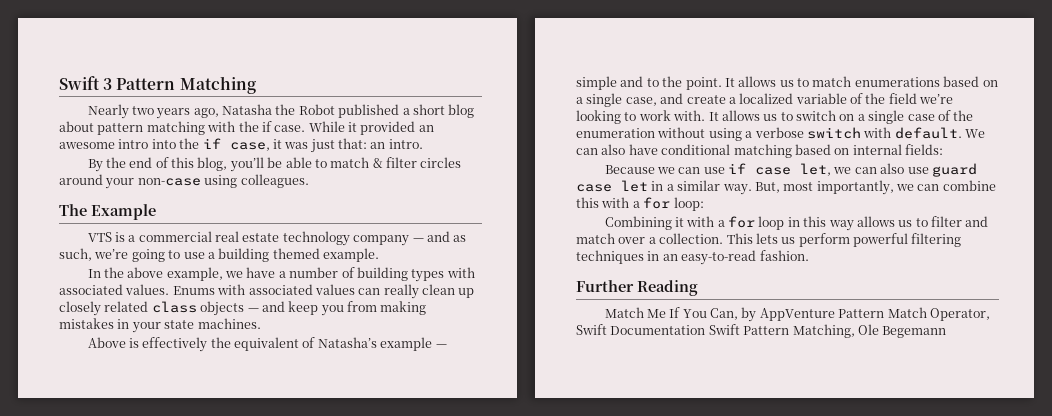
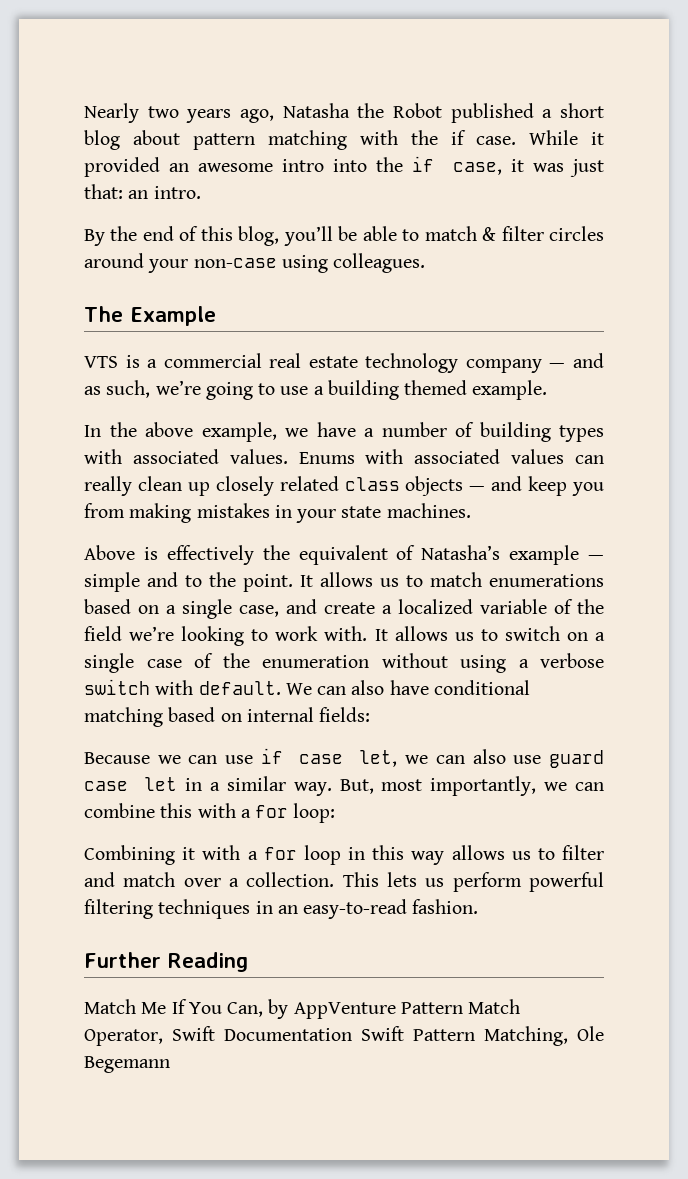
[59,76,256,94] Swift 3 Pattern Matching // -> (84, 113) none

